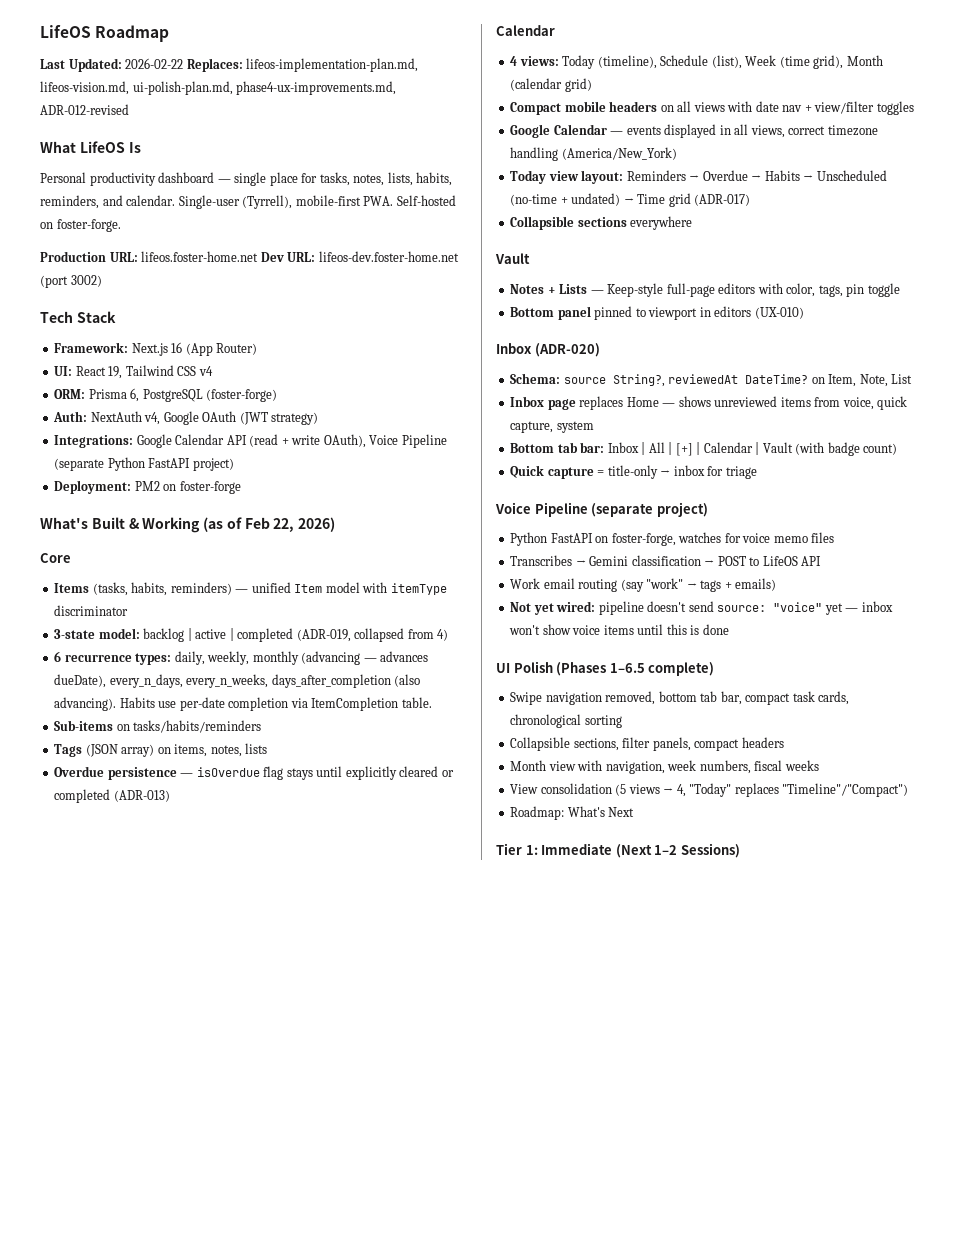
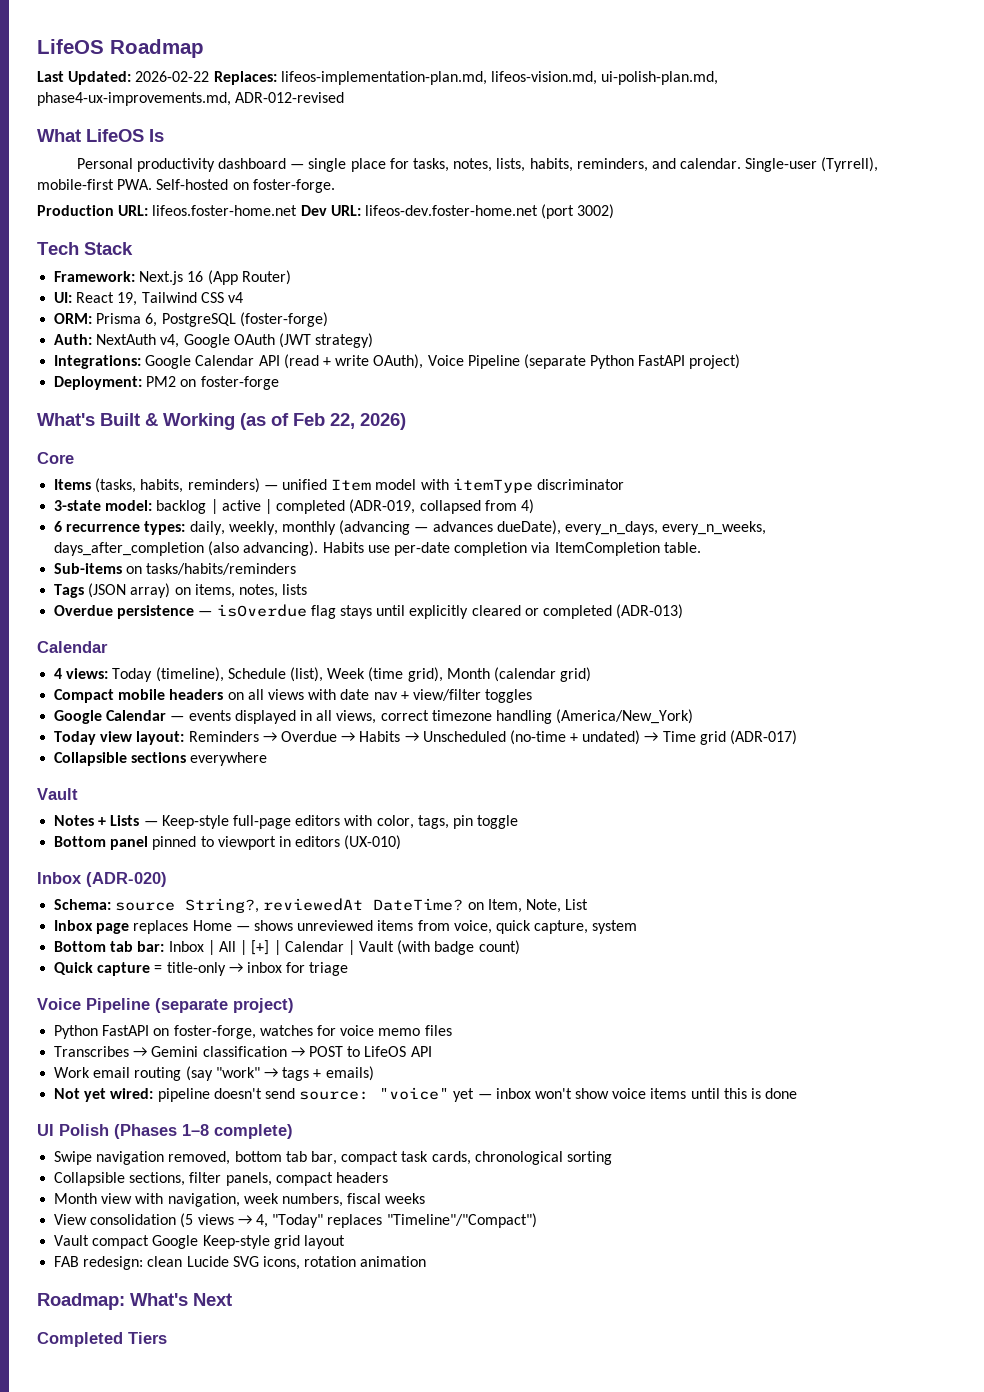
[609,663,645,673] 1–6.5 -> [182,1124,209,1136] 1–8
[510,806,635,820] [496,843,740,858] Roadmap: What's Next // Tier 1: Immediate (Next 1–2 Sessions) -> [54,1235,345,1249] [54,1256,427,1270] [37,1293,232,1310] [37,1332,167,1347] Vault compact Google Keep-style grid layout // FAB redesign: clean Lucide SVG icons, rotation animation // Roadmap: What's Next // Completed Tiers

